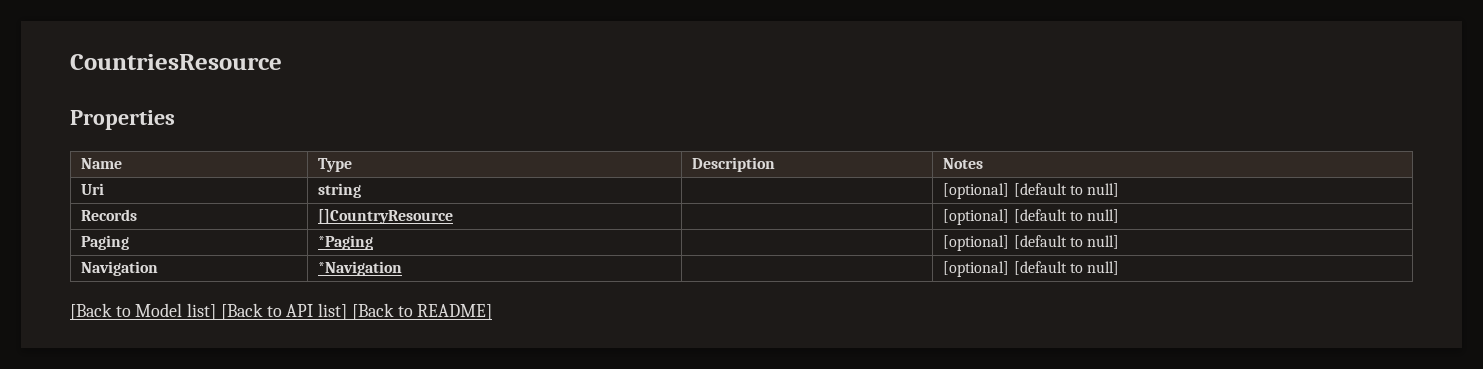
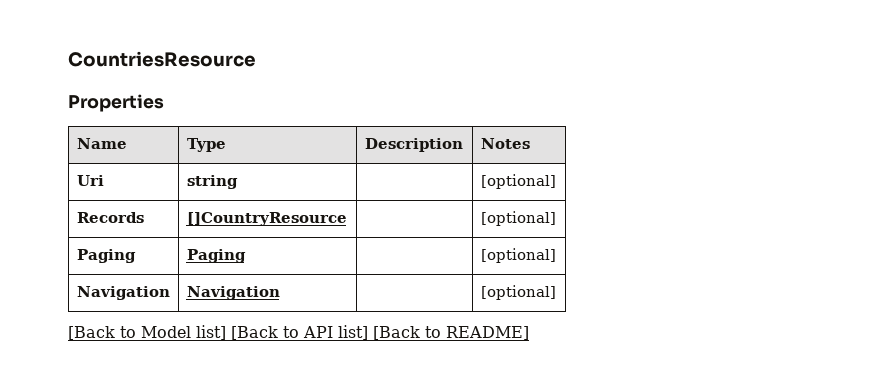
[1013,183,1120,197] [default to null] -> (556, 181) none
[1013,209,1120,223] [81,235,130,250] [318,235,374,250] [943,235,1120,251] [81,261,159,276] [318,261,403,276] [943,261,1120,277] [default to null] // Paging | *Paging | | [optional] [default to null] // Navigation | *Navigation | | [optional] [default to null] -> [76,249,136,263] [186,249,246,263] [480,248,556,263] [76,286,170,300] [186,286,280,300] [480,285,556,300] // Paging | Paging | | [optional] // Navigation | Navigation | | [optional]

